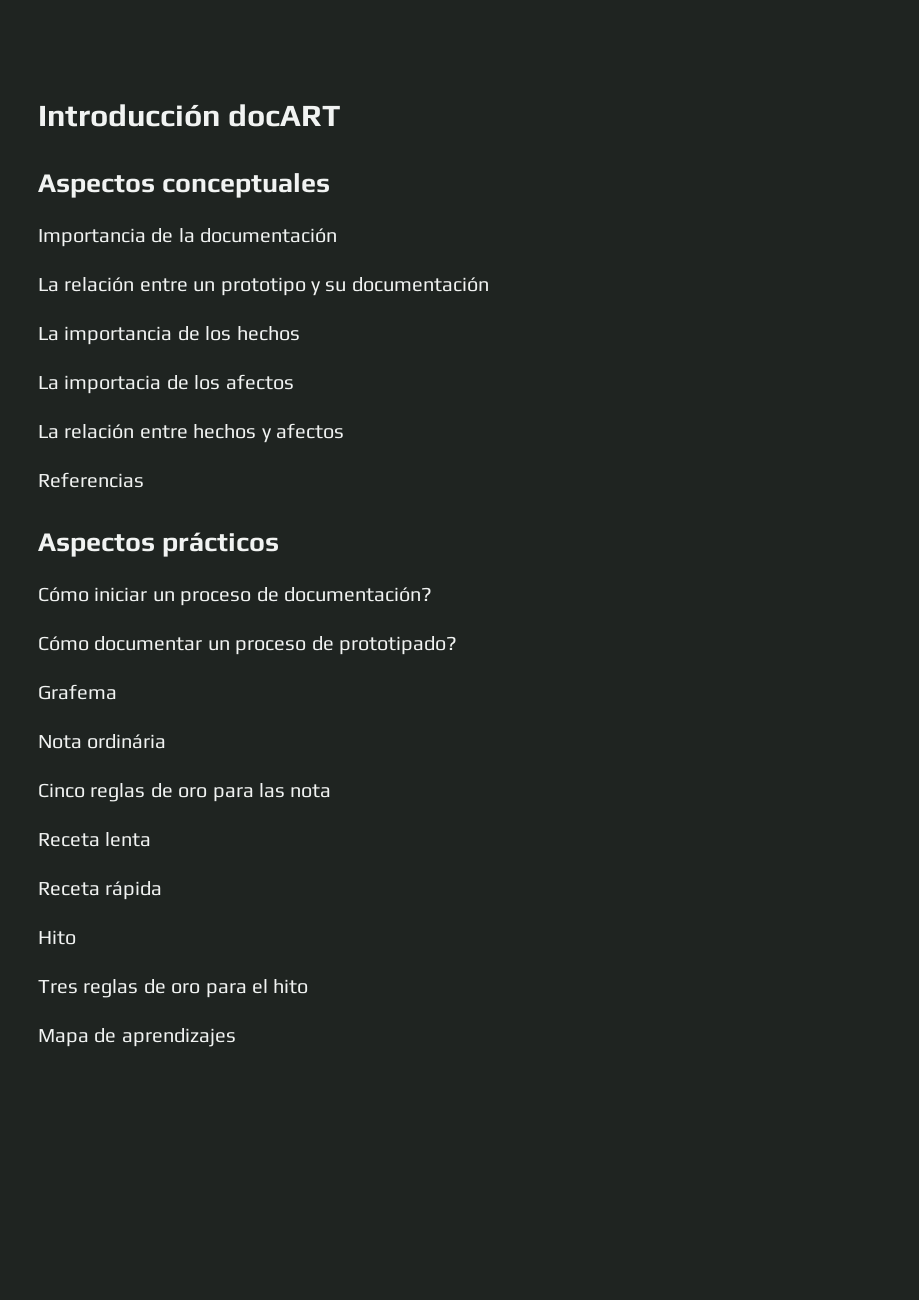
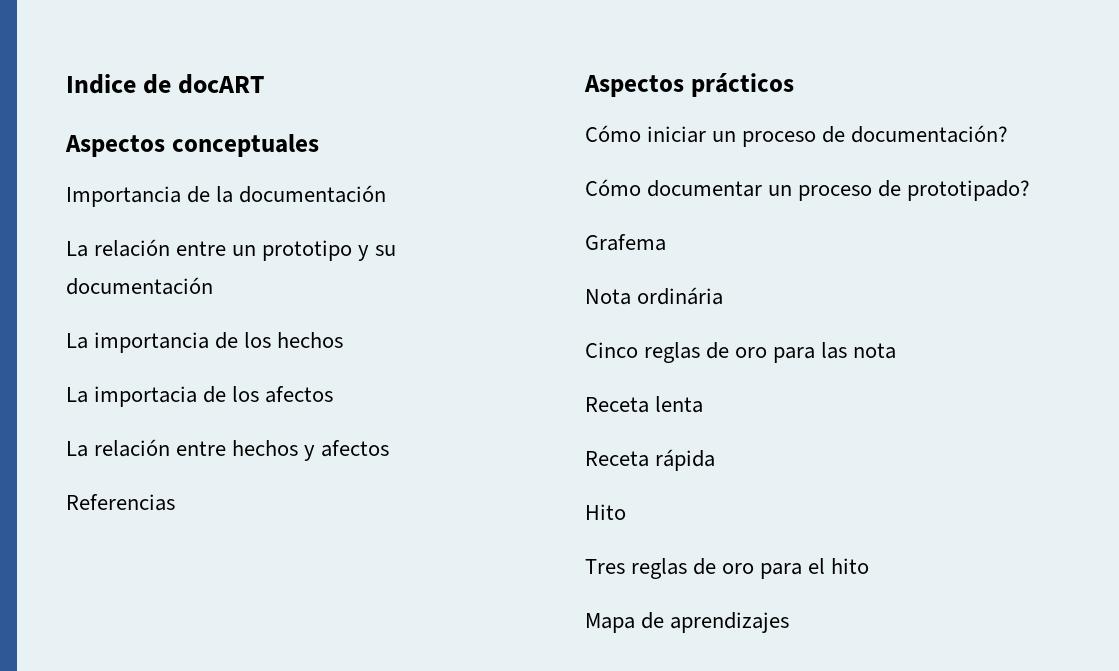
[38,104,220,127] Introducción -> [66,74,172,94] Indice de

